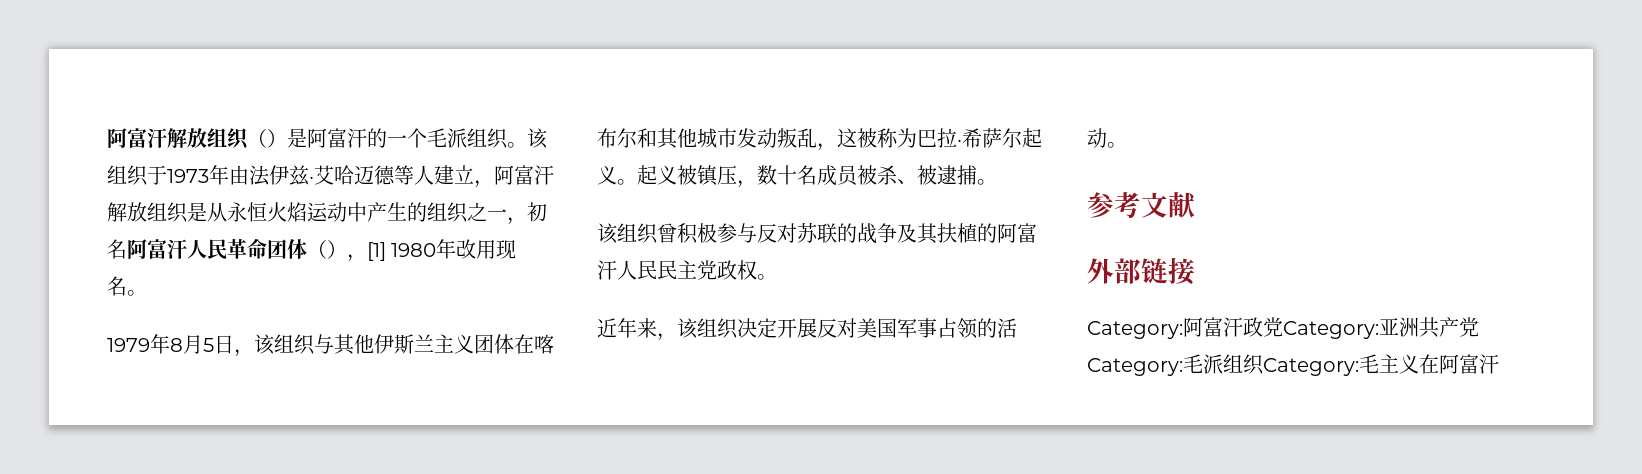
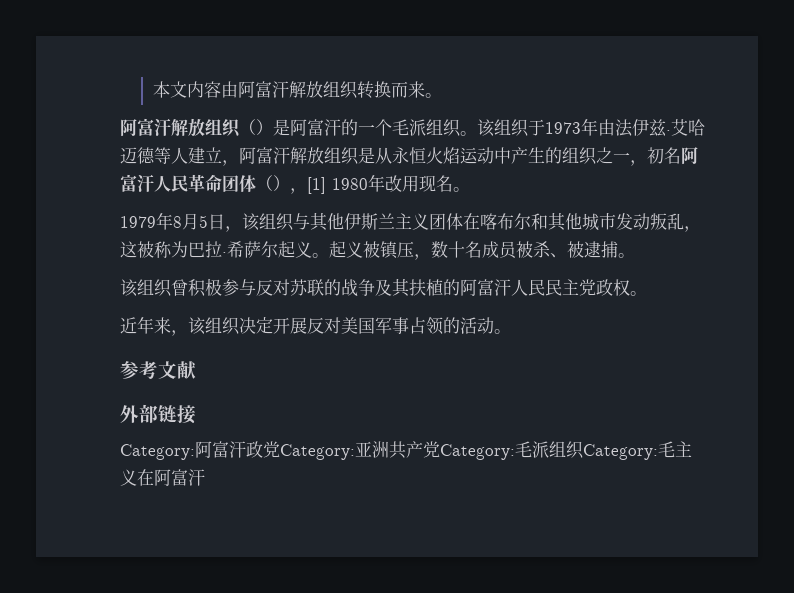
(107, 138) none -> [152,81,442,99] 本文内容由阿富汗解放组织转换而来。 //

